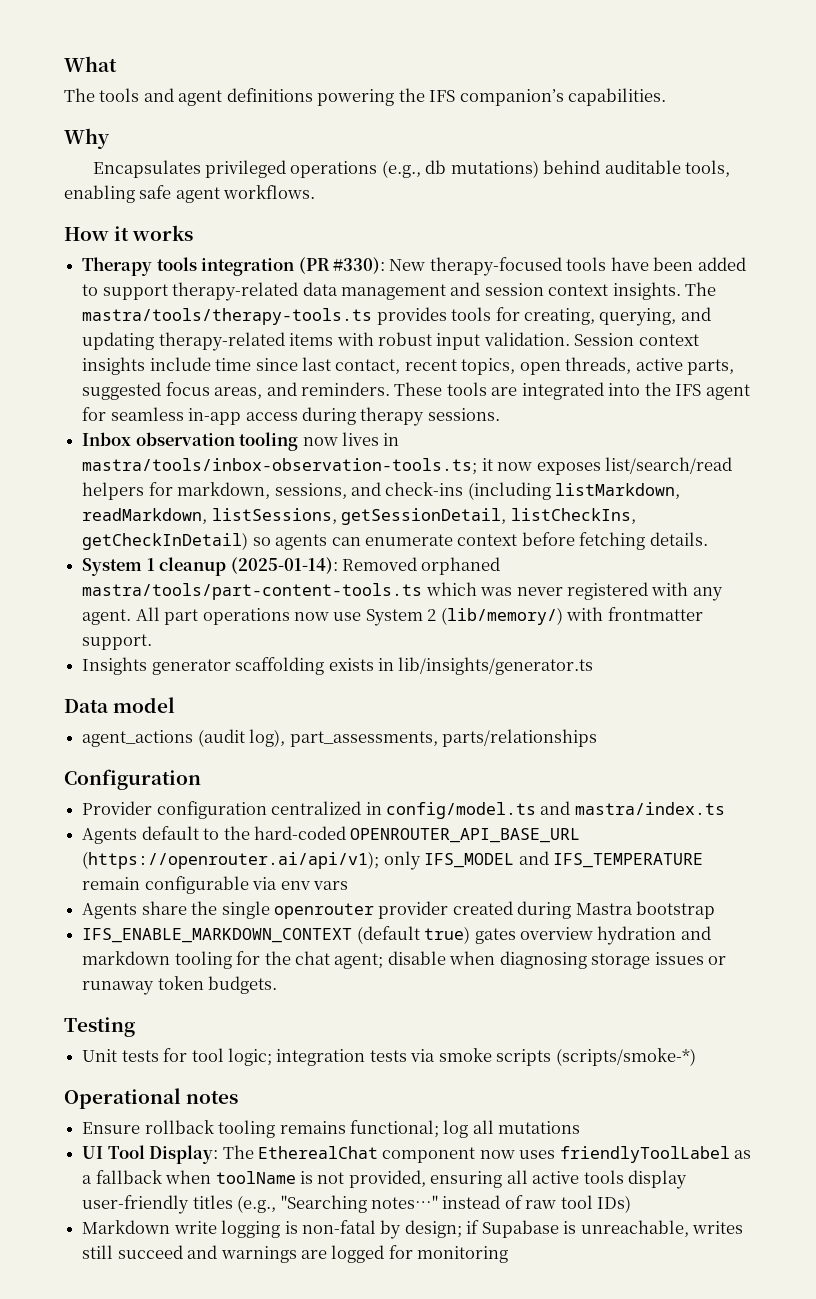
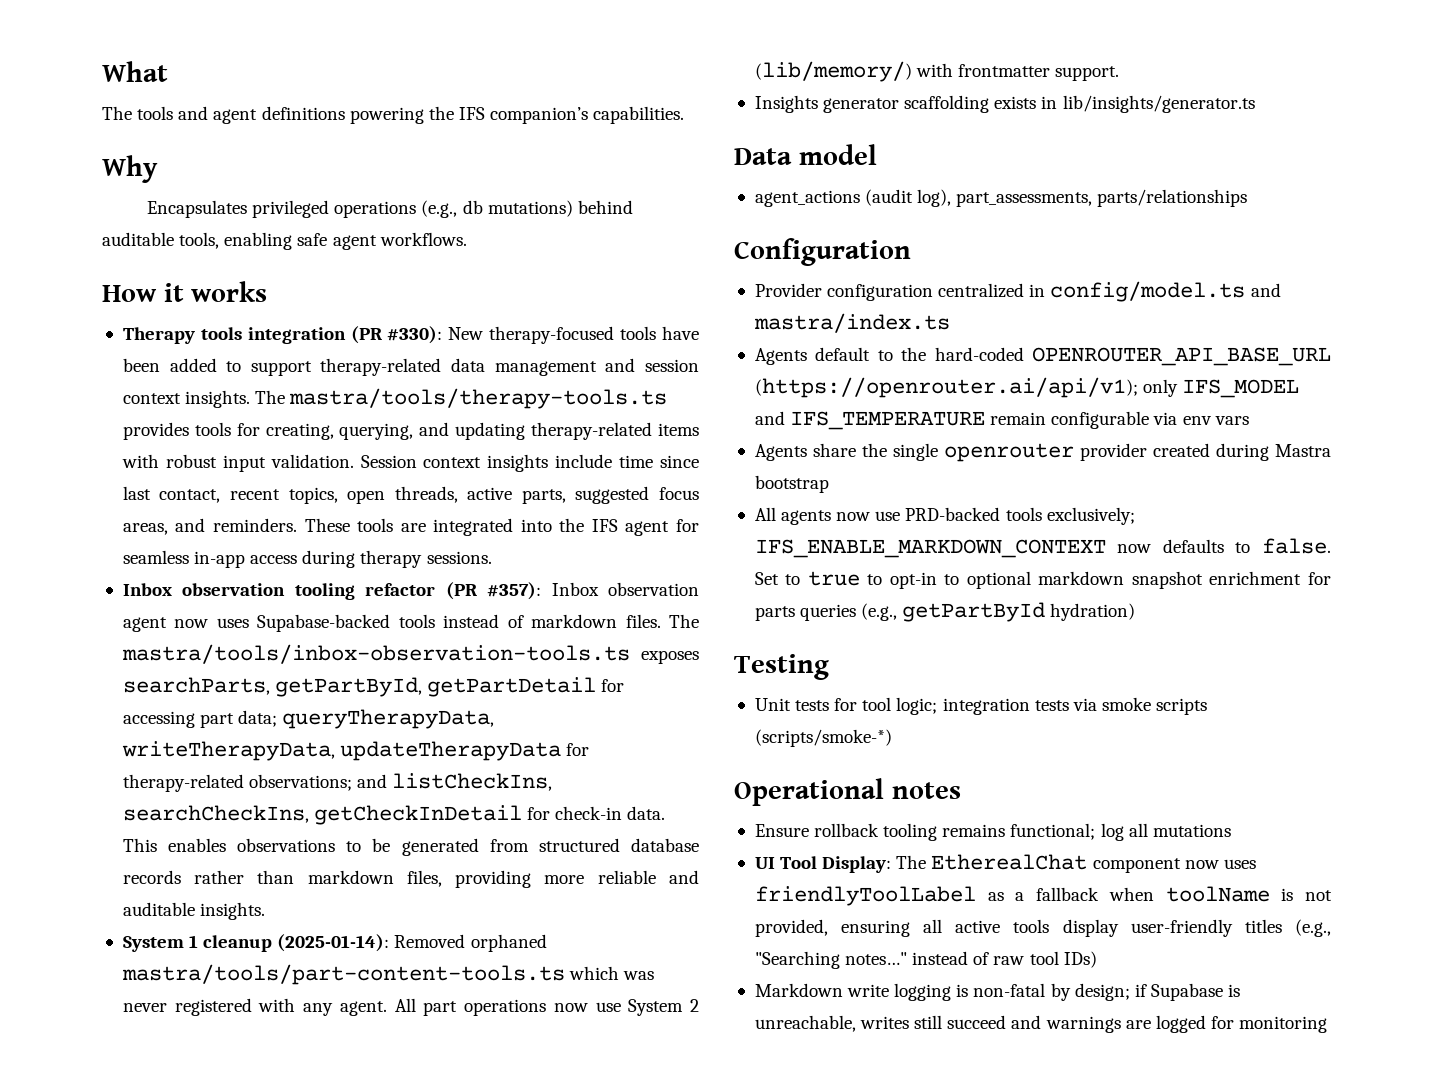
[302,432,400,446] [82,457,732,475] [82,482,681,500] [82,508,636,525] [82,532,708,550] now lives in mastra/tools/inbox-observation-tools.ts; it now exposes list/search/read helpers for markdown, sessions, and check-ins (including listMarkdown, readMarkdown, listSessions, getSessionDetail, listCheckIns, getCheckInDetail) so agents can enumerate context before fetching details. -> [365,582,700,600] [122,614,699,632] [121,644,699,664] [122,677,625,697] [122,709,495,729] [121,741,590,761] [122,773,553,792] [122,805,666,825] [122,838,699,856] [122,870,699,888] [122,902,266,920] refactor (PR #357): Inbox observation agent now uses Supabase-backed tools instead of markdown files. The mastra/tools/inbox-observation-tools.ts exposes searchParts, getPartById, getPartDetail for accessing part data; queryTherapyData, writeTherapyData, updateTherapyData for therapy-related observations; and listCheckIns, searchCheckIns, getCheckInDetail for check-in data. This enables observations to be generated from structured database records rather than markdown files, providing more reliable and auditable insights.
[82,926,711,945] [82,951,727,969] [82,976,278,995] IFS_ENABLE_MARKDOWN_CONTEXT (default true) gates overview hydration and markdown tooling for the chat agent; disable when diagnosing storage issues or runaway token budgets. -> [754,507,1135,525] [754,538,1331,558] [754,571,1331,589] [754,602,1136,622] All agents now use PRD-backed tools exclusively; IFS_ENABLE_MARKDOWN_CONTEXT now defaults to false. Set to true to opt-in to optional markdown snapshot enrichment for parts queries (e.g., getPartById hydration)

